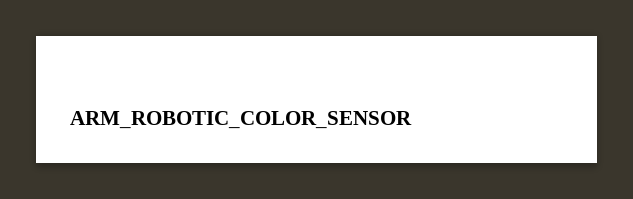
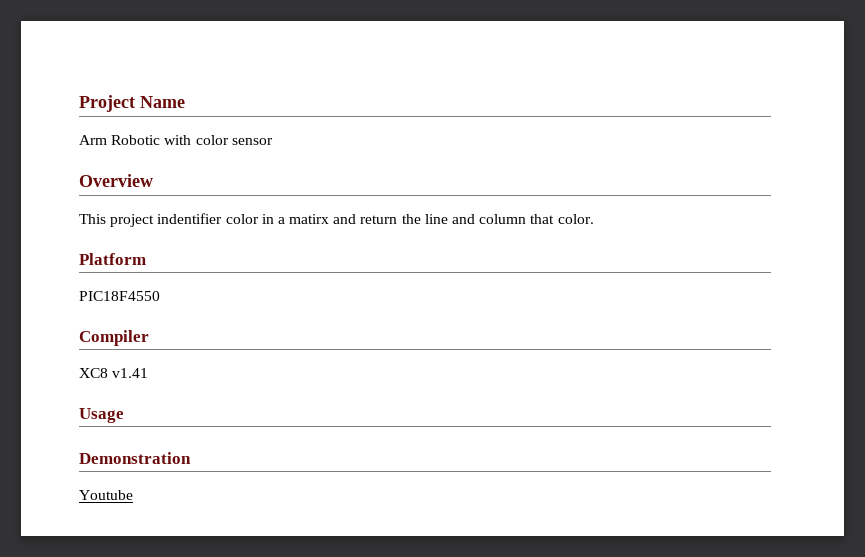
[70,111,412,129] ARM_ROBOTIC_COLOR_SENSOR -> [79,95,185,112] [79,135,273,145] [79,174,153,187] [79,213,594,227] [79,253,146,265] [79,291,160,301] [79,330,149,346] [79,368,149,378] [79,408,124,423] [79,452,191,464] [79,490,133,500] Project Name // Arm Robotic with color sensor // Overview // This project indentifier color in a matirx and return the line and column that color. // Platform // PIC18F4550 // Compiler // XC8 v1.41 // Usage // Demonstration // Youtube

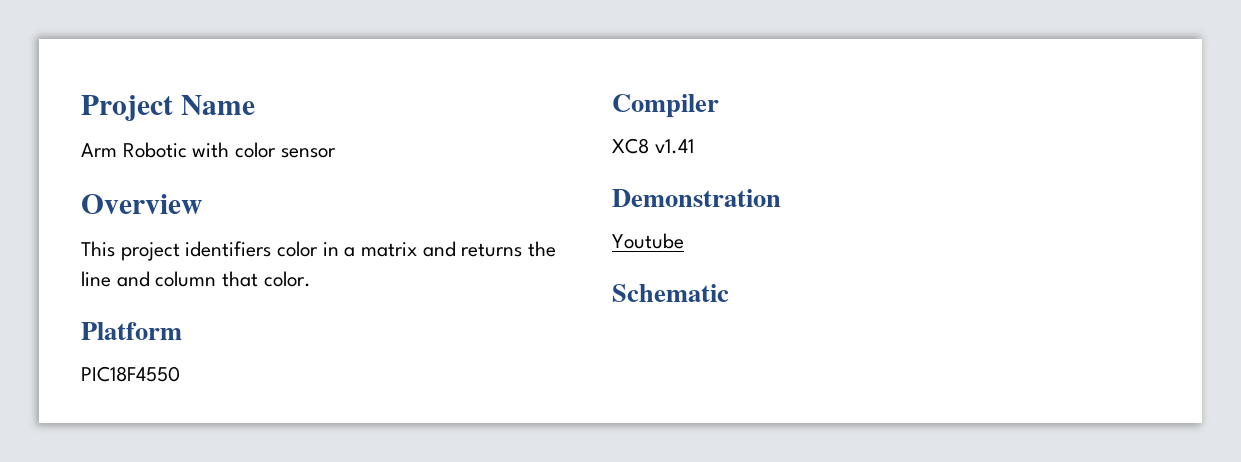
[157,213,223,224] indentifier -> [185,241,272,257] identifiers
[289,214,398,224] matirx and return -> [361,241,523,257] matrix and returns
[79,408,124,423] // Usage -> (694, 146) none
(133, 495) none -> [612,284,729,302] // Schematic

